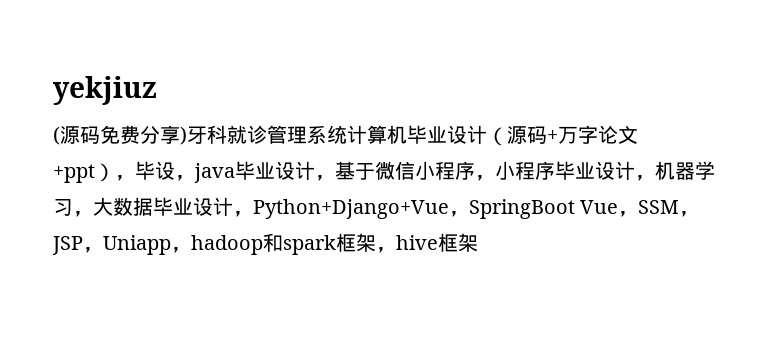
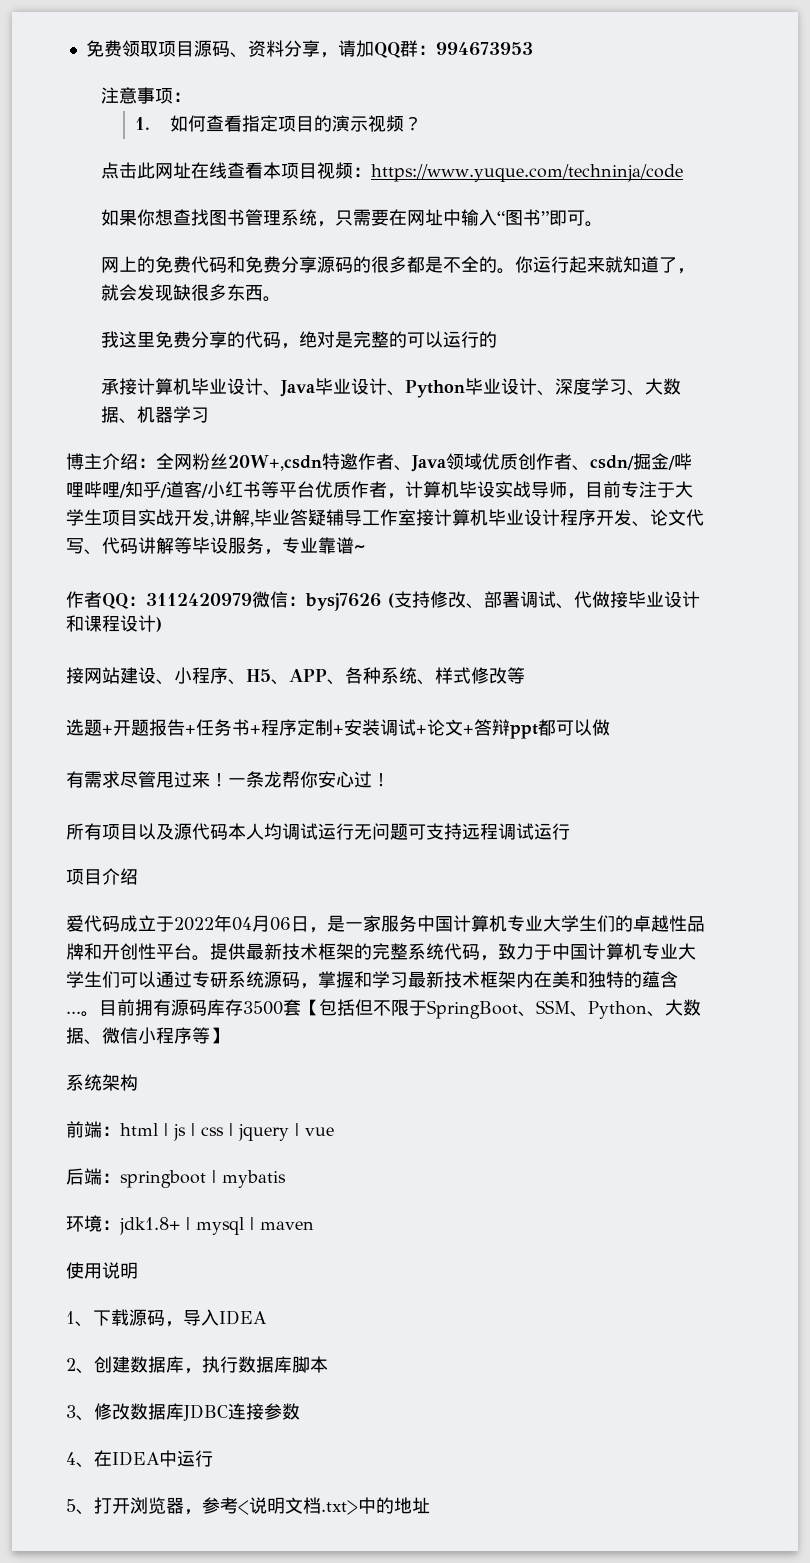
[53,76,157,105] [53,125,638,146] [53,161,715,183] [53,197,700,219] [52,233,478,255] yekjiuz // (源码免费分享)牙科就诊管理系统计算机毕业设计（源码+万字论文+ppt），毕设，java毕业设计，基于微信小程序，小程序毕业设计，机器学习，大数据毕业设计，Python+Django+Vue，SpringBoot Vue，SSM，JSP，Uniapp，hadoop和spark框架，hive框架 -> [85,40,533,58] [100,87,191,104] [135,115,422,132] [100,162,683,182] [100,209,603,227] [100,256,695,274] [100,284,281,302] [100,331,497,349] [100,378,681,398] [100,406,209,424] [66,453,692,472] [66,481,693,499] [66,509,704,527] [66,537,366,555] [66,591,700,611] [66,615,162,632] [66,667,525,685] [66,719,610,739] [66,771,390,788] [66,823,570,840] [66,868,138,885] [66,915,705,933] [66,943,696,961] [66,971,678,989] [66,999,701,1019] [66,1027,228,1045] [66,1074,138,1091] [66,1121,334,1141] [66,1168,286,1188] [66,1215,314,1235] [66,1262,138,1279] [66,1309,267,1327] [66,1356,328,1374] [66,1403,300,1421] [66,1450,213,1468] [66,1497,430,1515] 免费领取项目源码、资料分享，请加QQ群：994673953 // 注意事项： // 1.如何查看指定项目的演示视频？ // 点击此网址在线查看本项目视频：https://www.yuque.com/techninja/code // 如果你想查找图书管理系统，只需要在网址中输入“图书”即可。 // 网上的免费代码和免费分享源码的很多都是不全的。你运行起来就知道了，就会发现缺很多东西。 // 我这里免费分享的代码，绝对是完整的可以运行的 // 承接计算机毕业设计、Java毕业设计、Python毕业设计、深度学习、大数据、机器学习 // 博主介绍：全网粉丝20W+,csdn特邀作者、Java领域优质创作者、csdn/掘金/哔哩哔哩/知乎/道客/小红书等平台优质作者，计算机毕设实战导师，目前专注于大学生项目实战开发,讲解,毕业答疑辅导工作室接计算机毕业设计程序开发、论文代写、代码讲解等毕设服务，专业靠谱~ // 作者QQ：3112420979微信：bysj7626 (支持修改、部署调试、代做接毕业设计和课程设计) // 接网站建设、小程序、H5、APP、各种系统、样式修改等 // 选题+开题报告+任务书+程序定制+安装调试+论文+答辩ppt都可以做 // 有需求尽管甩过来！一条龙帮你安心过！ // 所有项目以及源代码本人均调试运行无问题可支持远程调试运行 // 项目介绍 // 爱代码成立于2022年04月06日，是一家服务中国计算机专业大学生们的卓越性品牌和开创性平台。提供最新技术框架的完整系统代码，致力于中国计算机专业大学生们可以通过专研系统源码，掌握和学习最新技术框架内在美和独特的蕴含...。目前拥有源码库存3500套【包括但不限于SpringBoot、SSM、Python、大数据、微信小程序等】 // 系统架构 // 前端：html | js | css | jquery | vue // 后端：springboot | mybatis // 环境：jdk1.8+ | mysql | maven // 使用说明 // 1、下载源码，导入IDEA // 2、创建数据库，执行数据库脚本 // 3、修改数据库JDBC连接参数 // 4、在IDEA中运行 // 5、打开浏览器，参考<说明文档.txt>中的地址

